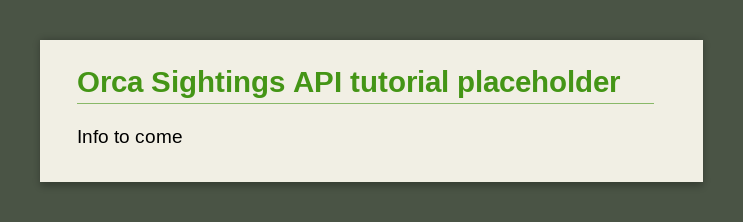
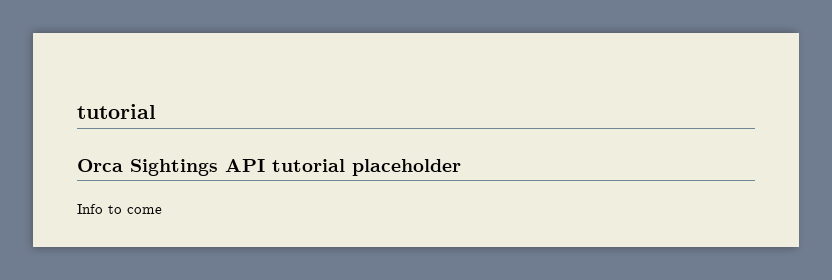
(77, 82) none -> [77,104,156,119] tutorial //

